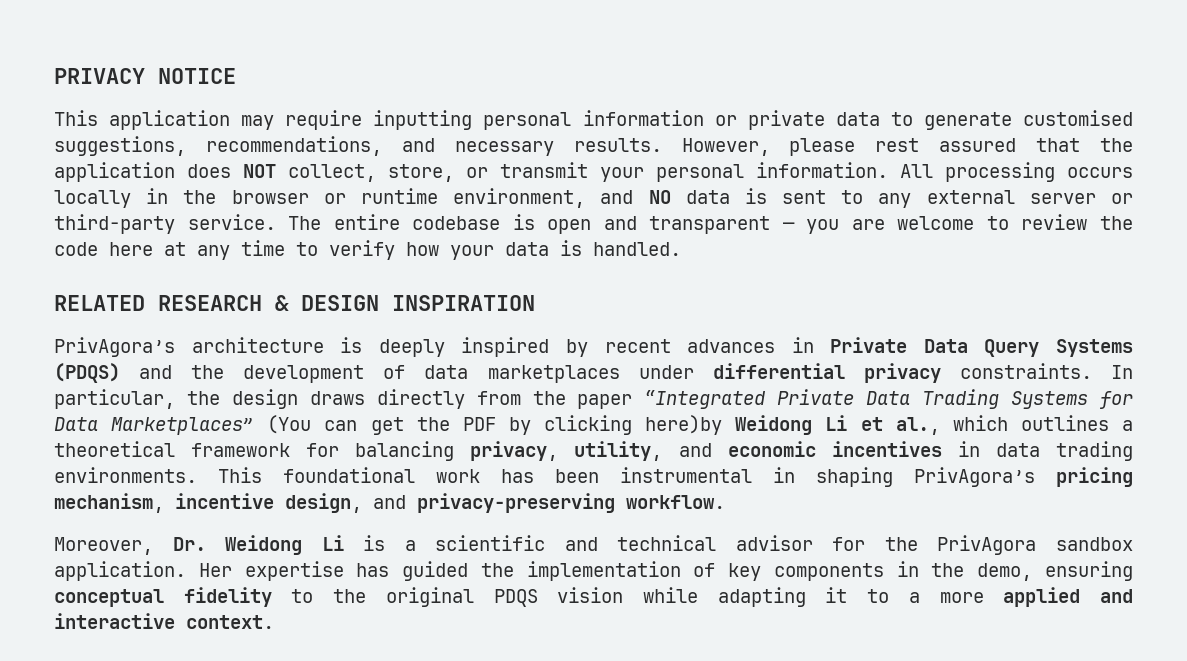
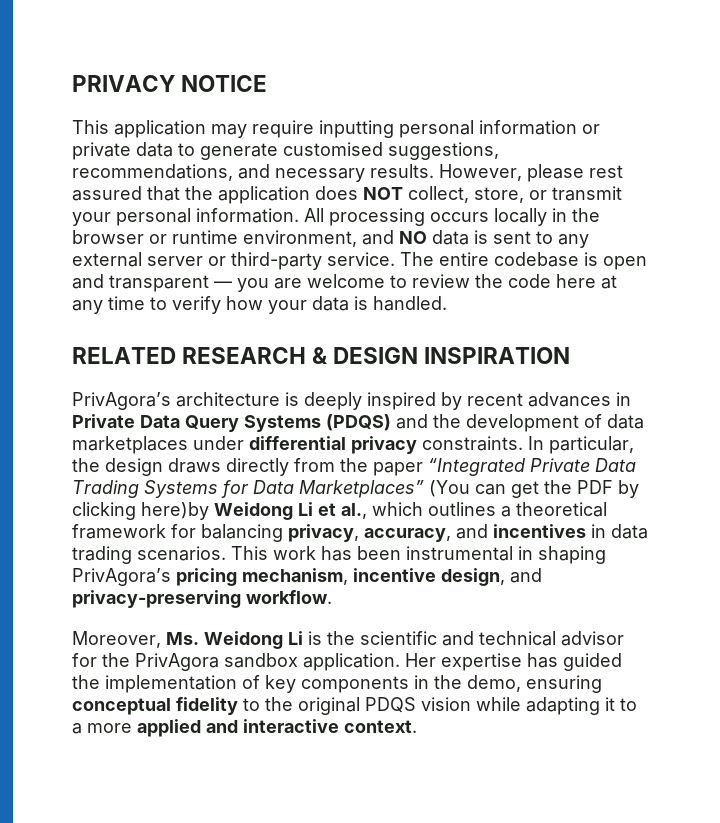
[574,441,816,461] utility, and economic -> [364,524,488,542] accuracy, and
[54,467,415,483] environments. This foundational -> [137,546,268,561] scenarios. This
[172,537,206,551] Dr. -> [166,632,199,645] Ms.
[404,540,416,551] a -> [327,631,355,645] the

